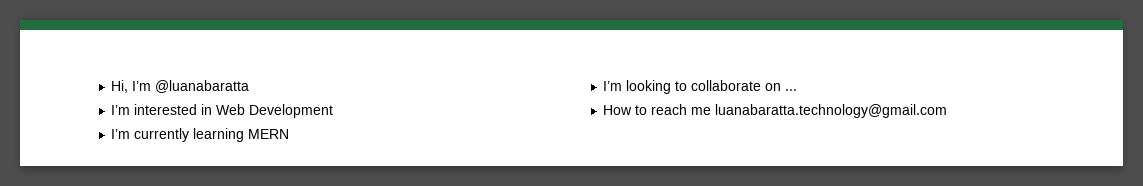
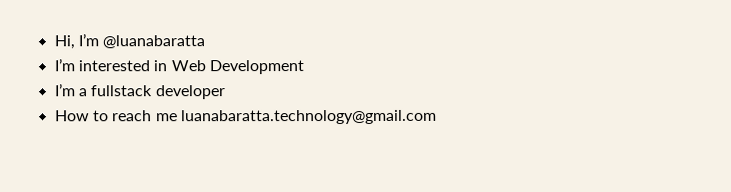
[134,128,290,142] [603,80,798,94] currently learning MERN // I’m looking to collaborate on ... -> [77,85,226,100] a fullstack developer

